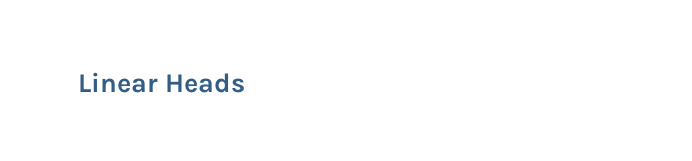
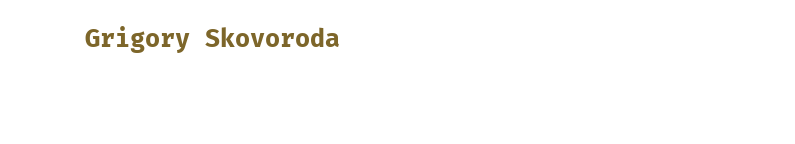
[78,72,246,93] Linear Heads -> [85,26,340,53] Grigory Skovoroda

